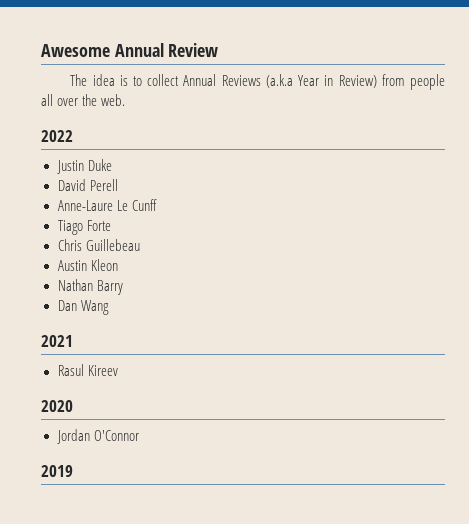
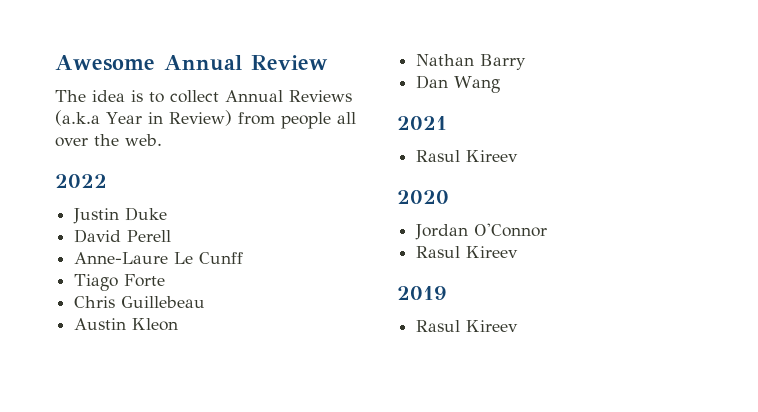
(139, 435) none -> [416,246,519,258] // Rasul Kireev
(73, 471) none -> [416,320,519,332] // Rasul Kireev

